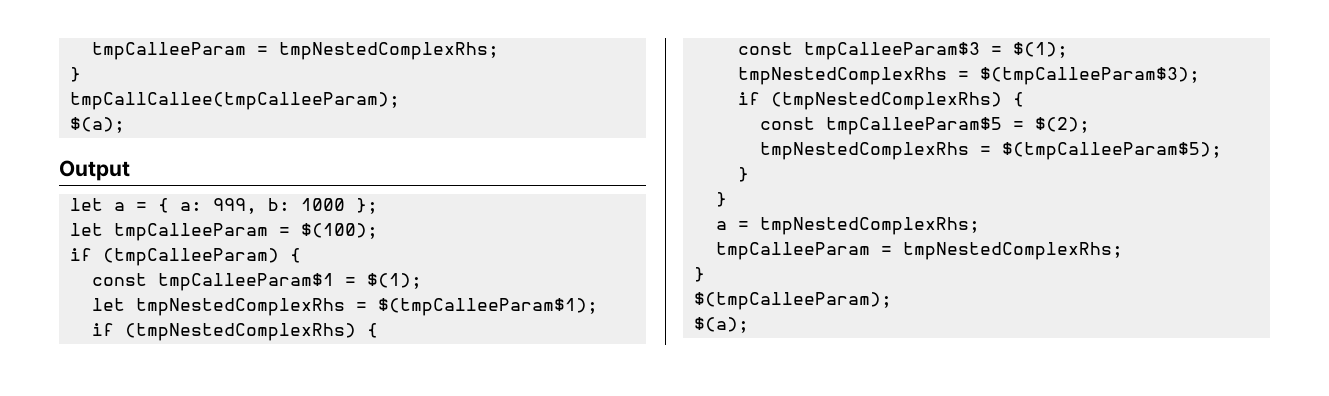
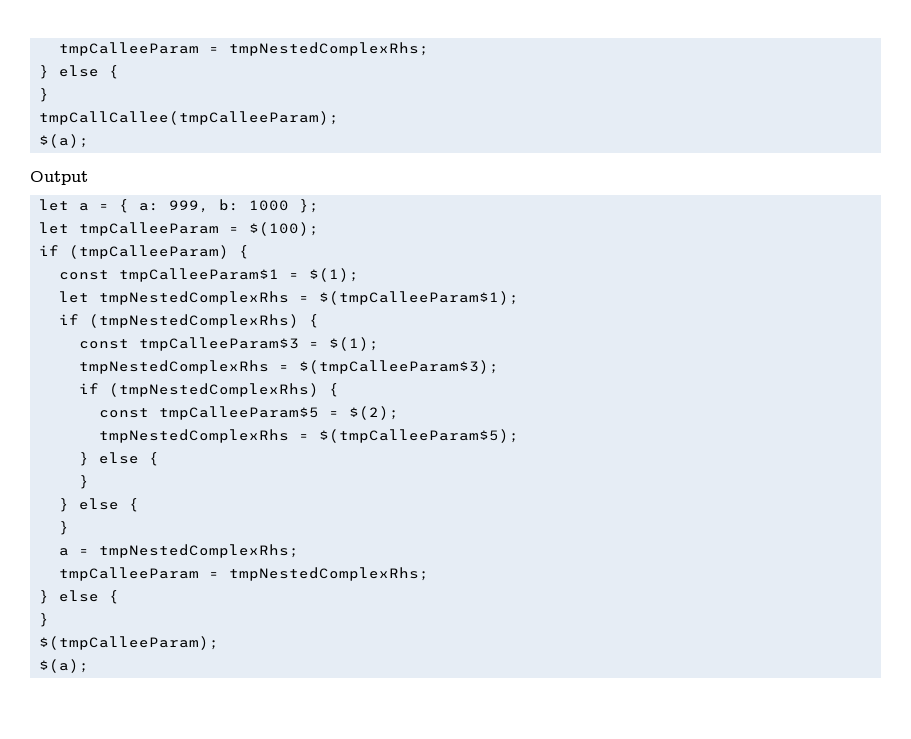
[92,42,500,60] tmpCalleeParam = tmpNestedComplexRhs; -> [58,42,429,56] [38,65,119,79] tmpCalleeParam = tmpNestedComplexRhs; // } else {
(750, 174) none -> [98,452,159,466] [78,475,89,489] [58,498,139,512] else { // } // } else {
(1124, 251) none -> [38,590,119,604] // } else {

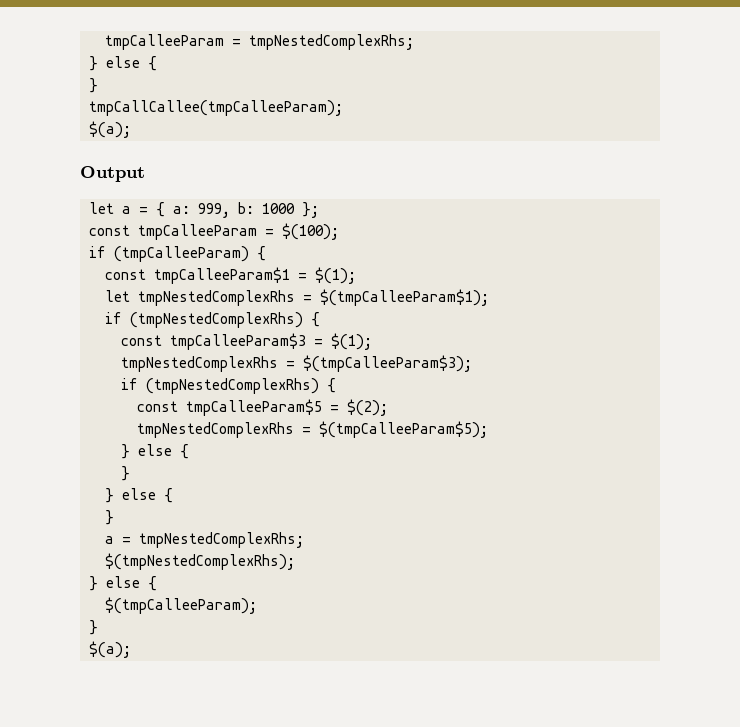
[38,222,69,234] let -> [89,225,130,236] const
[58,567,429,581] [38,590,119,604] [38,613,49,627] [38,636,219,650] tmpCalleeParam = tmpNestedComplexRhs; // } else { // } // $(tmpCalleeParam); -> [105,553,295,570] [89,576,157,591] [105,597,257,614] [89,620,98,635] $(tmpNestedComplexRhs); // } else { // $(tmpCalleeParam); // }

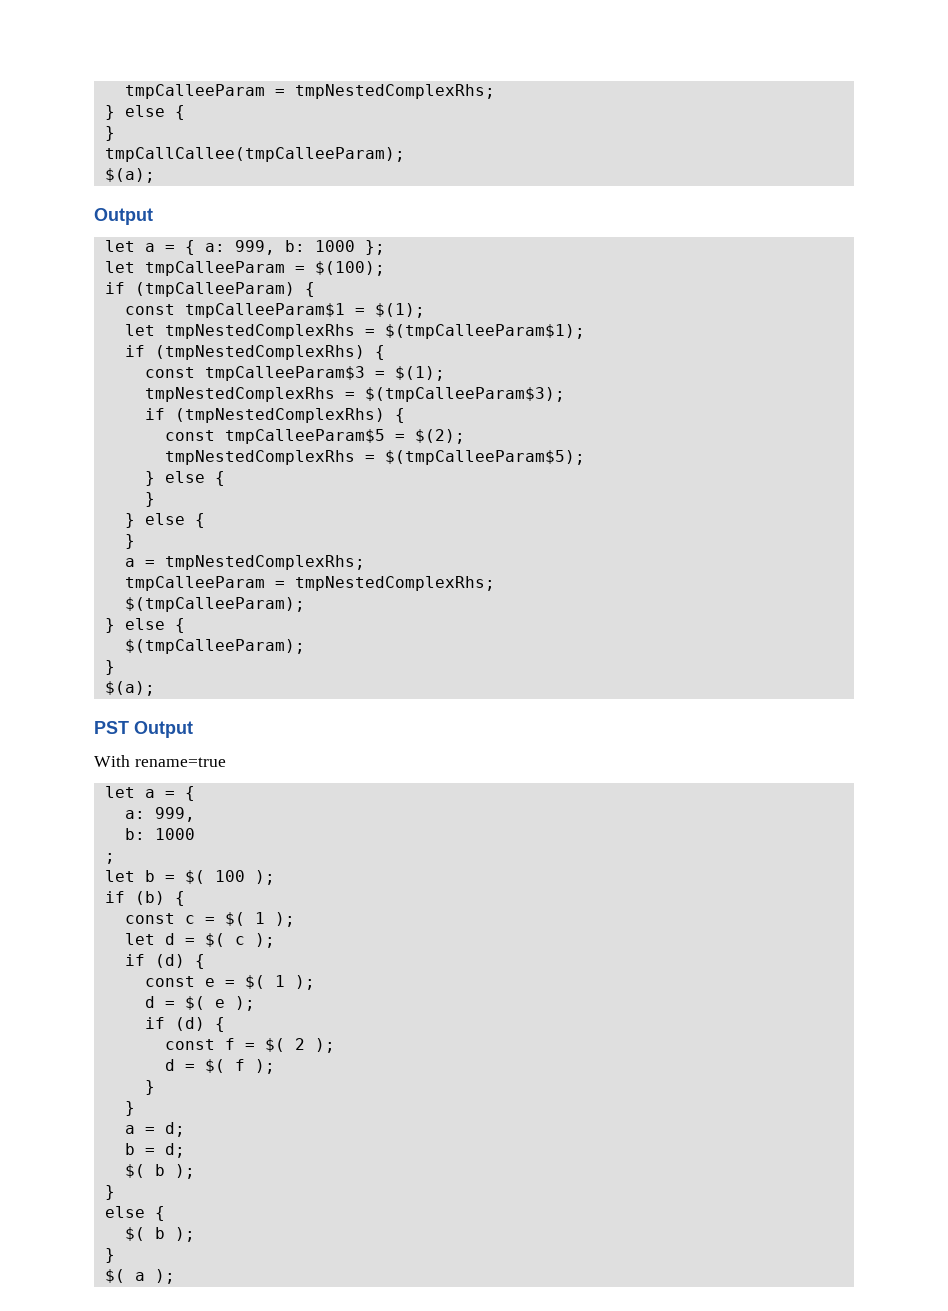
[89,225,130,236] const -> [104,261,135,273] let
[105,553,295,570] $(tmpNestedComplexRhs); -> [124,576,495,591] [124,597,305,612] tmpCalleeParam = tmpNestedComplexRhs; // $(tmpCalleeParam);
(131, 649) none -> [94,721,193,738] [94,755,226,767] [104,786,195,801] [124,807,195,822] [124,828,195,840] [104,853,115,864] [104,870,275,885] [104,891,185,906] [124,912,295,927] [124,933,275,948] [124,954,205,969] [144,975,315,990] [144,996,255,1011] [144,1017,225,1032] [164,1038,335,1053] [164,1059,275,1074] [144,1080,155,1095] [124,1101,135,1116] [124,1122,185,1137] [124,1143,185,1158] [124,1164,195,1179] [104,1185,115,1200] [104,1206,165,1221] [124,1227,195,1242] [104,1248,115,1263] [104,1269,175,1284] // PST Output // With rename=true // let a = { // a: 999, // b: 1000 // ; // let b = $( 100 ); // if (b) { // const c = $( 1 ); // let d = $( c ); // if (d) { // const e = $( 1 ); // d = $( e ); // if (d) { // const f = $( 2 ); // d = $( f ); // } // } // a = d; // b = d; // $( b ); // } // else { // $( b ); // } // $( a );

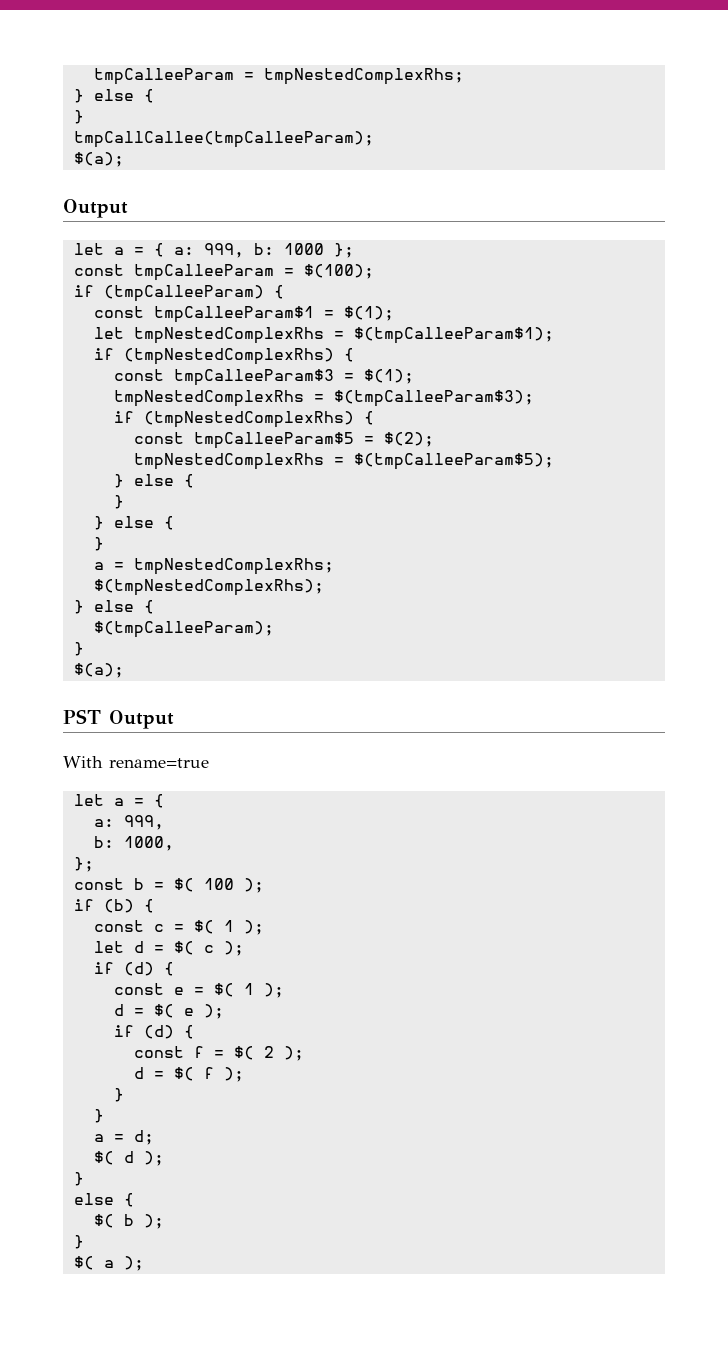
[104,261,135,273] let -> [73,264,124,276] const
[124,576,495,591] [124,597,305,612] tmpCalleeParam = tmpNestedComplexRhs; // $(tmpCalleeParam); -> [93,579,324,596] $(tmpNestedComplexRhs);
[154,828,195,840] [104,853,115,864] [104,870,135,882] 1000 // ; // let -> [123,836,174,851] [73,857,94,872] [73,878,124,890] 1000, // }; // const
[124,1143,185,1158] [124,1164,165,1178] // b = d; // $( b -> [93,1151,134,1165] // $( d

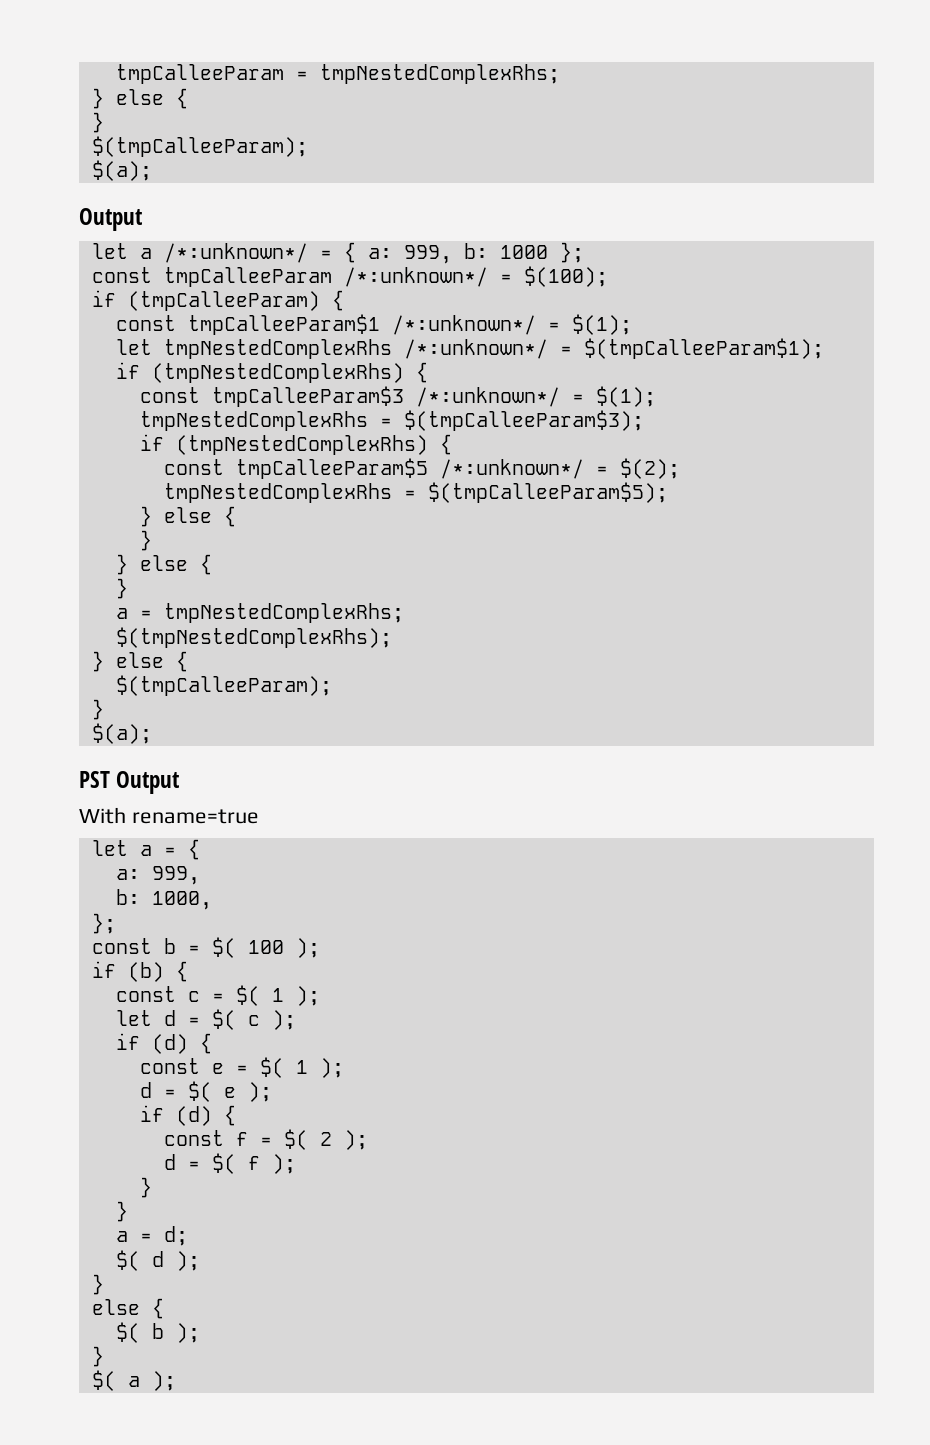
[73,131,374,148] tmpCallCallee(tmpCalleeParam); -> [91,136,308,157] $(tmpCalleeParam);
(124, 251) none -> [163,243,308,263] /*:unknown*/
(274, 272) none -> [343,267,488,287] /*:unknown*/
(314, 314) none -> [391,315,536,335] /*:unknown*/
(324, 335) none -> [403,339,548,359] /*:unknown*/
(334, 377) none -> [415,387,560,407] /*:unknown*/
(354, 440) none -> [439,459,584,479] /*:unknown*/

